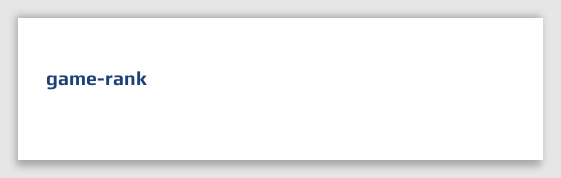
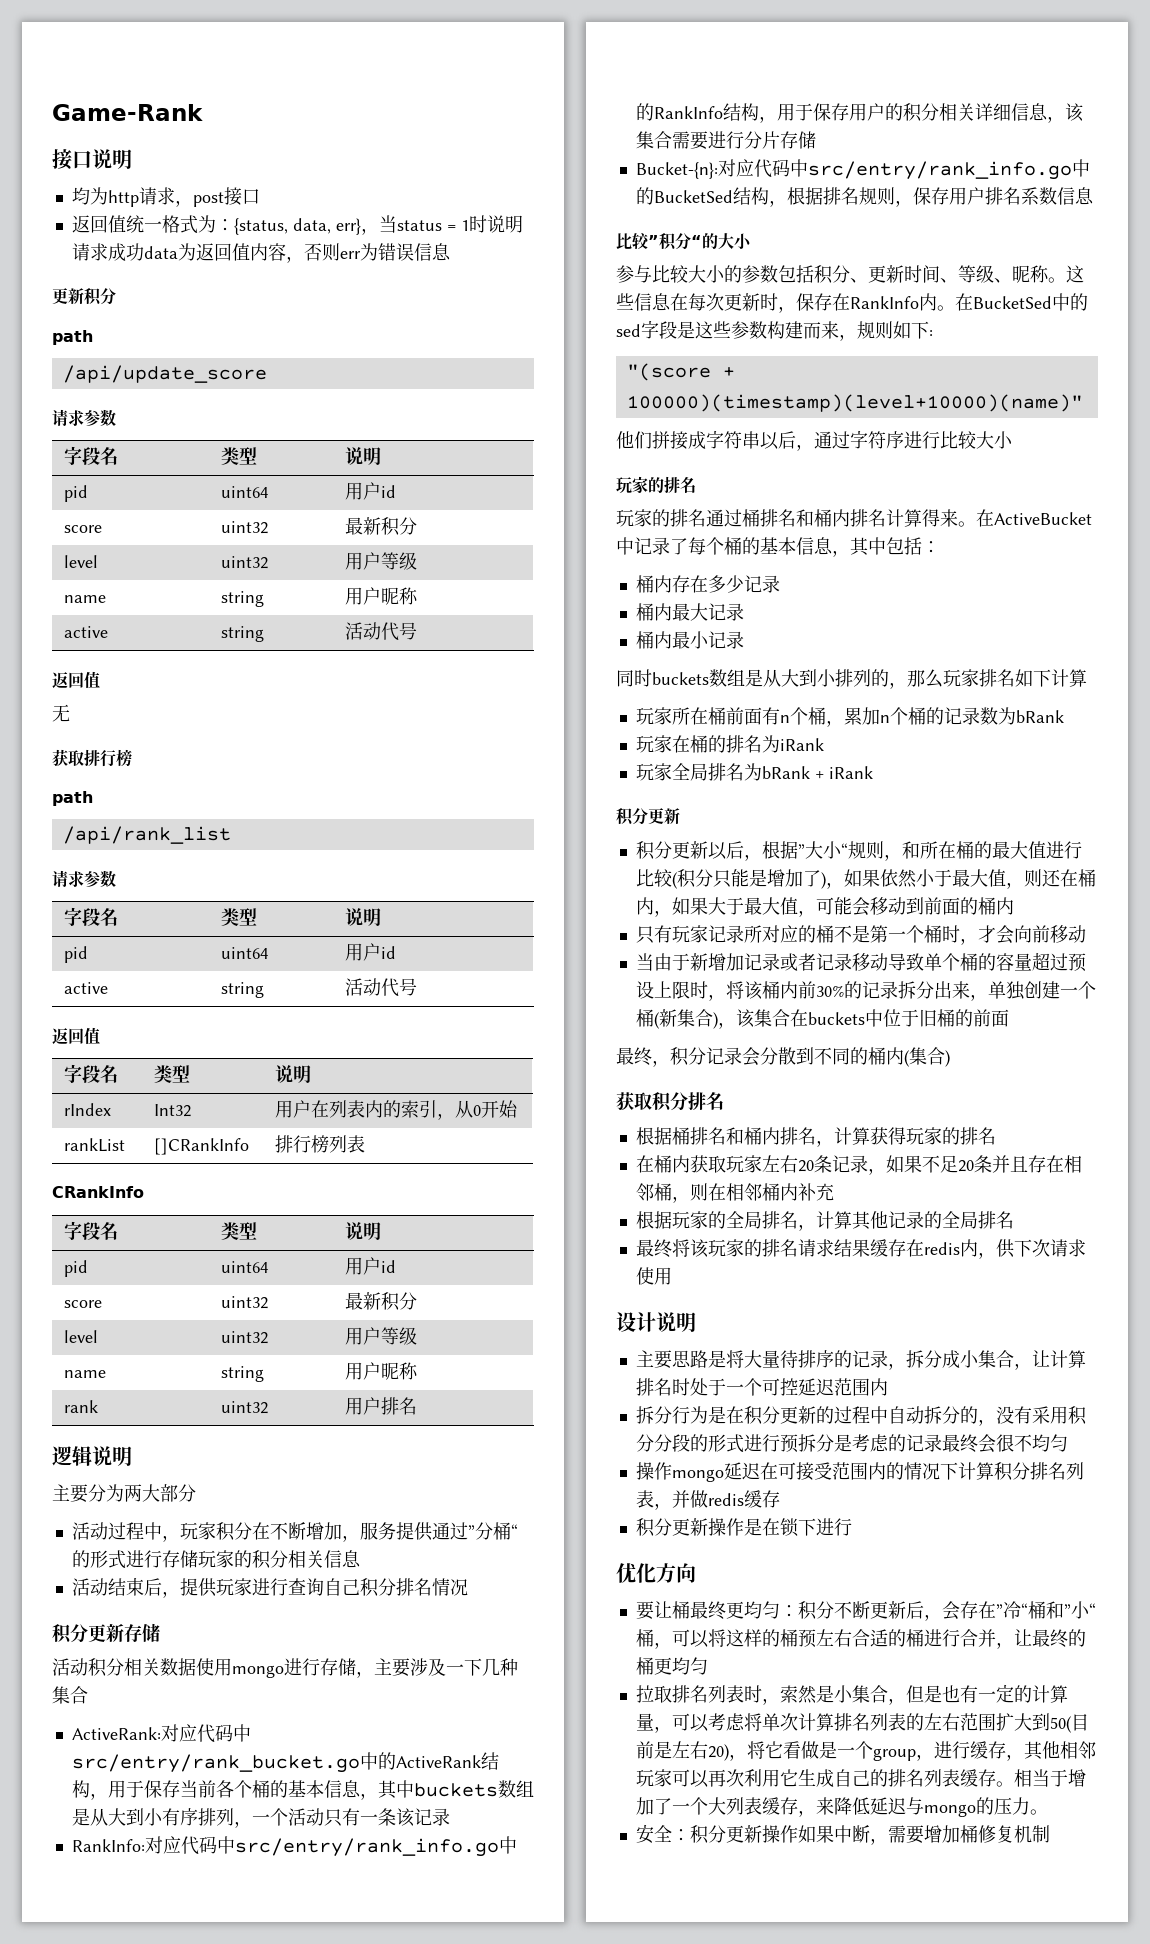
[46,71,147,90] game-rank -> [52,104,203,121] [52,149,132,170] [71,187,260,207] [71,215,523,235] [71,243,451,263] [52,288,116,306] [52,330,93,345] [62,365,267,383] [52,409,116,427] [64,446,119,465] [221,447,258,465] [345,447,382,465] [64,485,89,502] [221,486,269,498] [345,482,397,500] [64,525,103,533] [221,521,269,534] [345,517,418,536] [64,555,99,568] [221,556,269,569] [345,552,418,570] [64,595,107,603] [221,591,265,607] [345,587,419,605] [64,626,109,638] [221,626,265,642] [345,622,418,641] [52,671,100,689] [52,704,70,722] [52,749,132,767] [52,791,93,806] [62,826,231,844] [52,870,116,888] [64,907,119,926] [221,908,258,926] [345,908,382,926] [64,946,89,963] [221,947,269,959] [345,943,397,961] [64,982,109,994] [221,982,265,998] [345,978,418,997] [52,1027,100,1045] [64,1064,119,1083] [154,1065,191,1083] [275,1065,312,1083] [64,1103,112,1116] [154,1104,192,1117] [275,1100,519,1120] [64,1138,126,1152] [154,1138,250,1155] [275,1135,366,1153] [52,1186,144,1198] [64,1221,119,1240] [221,1222,258,1240] [345,1222,382,1240] [64,1260,89,1277] [221,1261,269,1273] [345,1257,397,1275] [64,1300,103,1308] [221,1296,269,1309] [345,1292,418,1311] [64,1330,99,1343] [221,1331,269,1344] [345,1327,418,1345] [64,1370,107,1378] [221,1366,265,1382] [345,1362,419,1380] [64,1400,99,1413] [221,1401,269,1414] [345,1397,418,1415] [52,1446,132,1466] [52,1484,196,1503] [71,1522,518,1542] [71,1550,361,1569] [71,1578,468,1598] [52,1623,160,1644] [52,1658,518,1678] [52,1686,88,1704] [71,1724,251,1743] [71,1752,499,1773] [71,1780,534,1800] [71,1808,450,1828] [71,1836,517,1857] [635,103,1084,123] [635,131,816,150] [635,159,1090,180] [635,187,1094,207] [616,232,752,251] [616,265,1084,284] [616,293,1088,313] [616,320,933,341] [626,363,735,381] [626,394,1083,412] [616,430,1013,451] [616,476,696,494] [616,509,1092,527] [616,537,940,557] [635,575,780,593] [635,603,744,621] [635,631,744,649] [616,669,1087,689] [635,707,1064,727] [635,735,824,753] [635,763,873,781] [616,808,680,826] [635,841,1082,861] [635,869,1096,889] [635,897,1014,917] [635,925,1086,945] [635,952,1086,972] [635,981,1096,1001] [635,1009,1009,1029] [616,1047,950,1067] [616,1092,724,1112] [635,1127,996,1147] [635,1155,1082,1175] [635,1183,834,1203] [635,1211,1014,1231] [635,1239,1086,1259] [635,1267,672,1285] [616,1312,696,1332] [635,1350,1086,1370] [635,1378,888,1396] [635,1406,1087,1426] [635,1434,1068,1453] [635,1462,1084,1482] [635,1490,780,1510] [635,1518,852,1537] [616,1563,696,1583] [635,1601,1096,1621] [635,1629,1086,1649] [635,1657,708,1675] [635,1684,1068,1705] [635,1713,1089,1733] [635,1741,1096,1761] [635,1769,1086,1788] [635,1797,1048,1817] [635,1824,1050,1845] Game-Rank // 接口说明 // 均为http请求，post接口 // 返回值统一格式为：{status, data, err}，当status = 1时说明请求成功data为返回值内容，否则err为错误信息 // 更新积分 // path // /api/update_score // 请求参数 // 字段名 | 类型 | 说明 // pid | uint64 | 用户id // score | uint32 | 最新积分 // level | uint32 | 用户等级 // name | string | 用户昵称 // active | string | 活动代号 // 返回值 // 无 // 获取排行榜 // path // /api/rank_list // 请求参数 // 字段名 | 类型 | 说明 // pid | uint64 | 用户id // active | string | 活动代号 // 返回值 // 字段名 | 类型 | 说明 // rIndex | Int32 | 用户在列表内的索引，从0开始 // rankList | []CRankInfo | 排行榜列表 // CRankInfo // 字段名 | 类型 | 说明 // pid | uint64 | 用户id // score | uint32 | 最新积分 // level | uint32 | 用户等级 // name | string | 用户昵称 // rank | uint32 | 用户排名 // 逻辑说明 // 主要分为两大部分 // 活动过程中，玩家积分在不断增加，服务提供通过”分桶“的形式进行存储玩家的积分相关信息 // 活动结束后，提供玩家进行查询自己积分排名情况 // 积分更新存储 // 活动积分相关数据使用mongo进行存储，主要涉及一下几种集合 // ActiveRank:对应代码中src/entry/rank_bucket.go中的ActiveRank结构，用于保存当前各个桶的基本信息，其中buckets数组是从大到小有序排列，一个活动只有一条该记录 // RankInfo:对应代码中src/entry/rank_info.go中的RankInfo结构，用于保存用户的积分相关详细信息，该集合需要进行分片存储 // Bucket-{n}:对应代码中src/entry/rank_info.go中的BucketSed结构，根据排名规则，保存用户排名系数信息 // 比较”积分“的大小 // 参与比较大小的参数包括积分、更新时间、等级、昵称。这些信息在每次更新时，保存在RankInfo内。在BucketSed中的sed字段是这些参数构建而来，规则如下: // "(score + 100000)(timestamp)(level+10000)(name)" // 他们拼接成字符串以后，通过字符序进行比较大小 // 玩家的排名 // 玩家的排名通过桶排名和桶内排名计算得来。在ActiveBucket中记录了每个桶的基本信息，其中包括： // 桶内存在多少记录 // 桶内最大记录 // 桶内最小记录 // 同时buckets数组是从大到小排列的，那么玩家排名如下计算 // 玩家所在桶前面有n个桶，累加n个桶的记录数为bRank // 玩家在桶的排名为iRank // 玩家全局排名为bRank + iRank // 积分更新 // 积分更新以后，根据”大小“规则，和所在桶的最大值进行比较(积分只能是增加了)，如果依然小于最大值，则还在桶内，如果大于最大值，可能会移动到前面的桶内 // 只有玩家记录所对应的桶不是第一个桶时，才会向前移动 // 当由于新增加记录或者记录移动导致单个桶的容量超过预设上限时，将该桶内前30%的记录拆分出来，单独创建一个桶(新集合)，该集合在buckets中位于旧桶的前面 // 最终，积分记录会分散到不同的桶内(集合) // 获取积分排名 // 根据桶排名和桶内排名，计算获得玩家的排名 // 在桶内获取玩家左右20条记录，如果不足20条并且存在相邻桶，则在相邻桶内补充 // 根据玩家的全局排名，计算其他记录的全局排名 // 最终将该玩家的排名请求结果缓存在redis内，供下次请求使用 // 设计说明 // 主要思路是将大量待排序的记录，拆分成小集合，让计算排名时处于一个可控延迟范围内 // 拆分行为是在积分更新的过程中自动拆分的，没有采用积分分段的形式进行预拆分是考虑的记录最终会很不均匀 // 操作mongo延迟在可接受范围内的情况下计算积分排名列表，并做redis缓存 // 积分更新操作是在锁下进行 // 优化方向 // 要让桶最终更均匀：积分不断更新后，会存在”冷“桶和”小“桶，可以将这样的桶预左右合适的桶进行合并，让最终的桶更均匀 // 拉取排名列表时，索然是小集合，但是也有一定的计算量，可以考虑将单次计算排名列表的左右范围扩大到50(目前是左右20)，将它看做是一个group，进行缓存，其他相邻玩家可以再次利用它生成自己的排名列表缓存。相当于增加了一个大列表缓存，来降低延迟与mongo的压力。 // 安全：积分更新操作如果中断，需要增加桶修复机制

